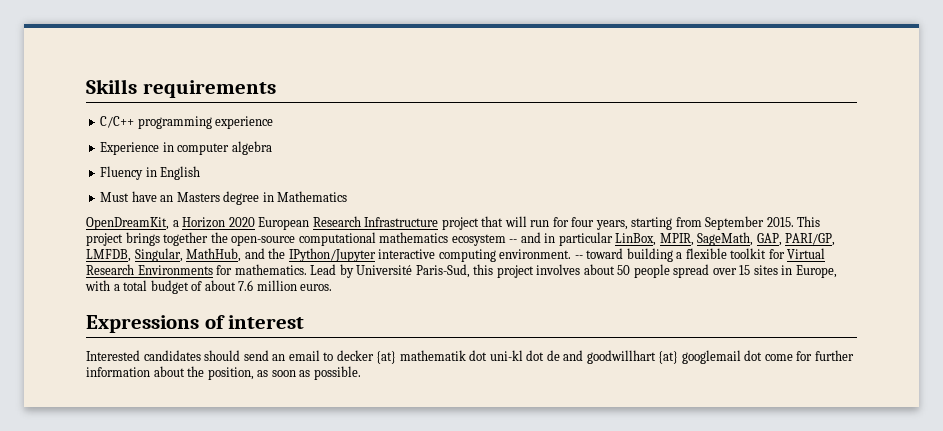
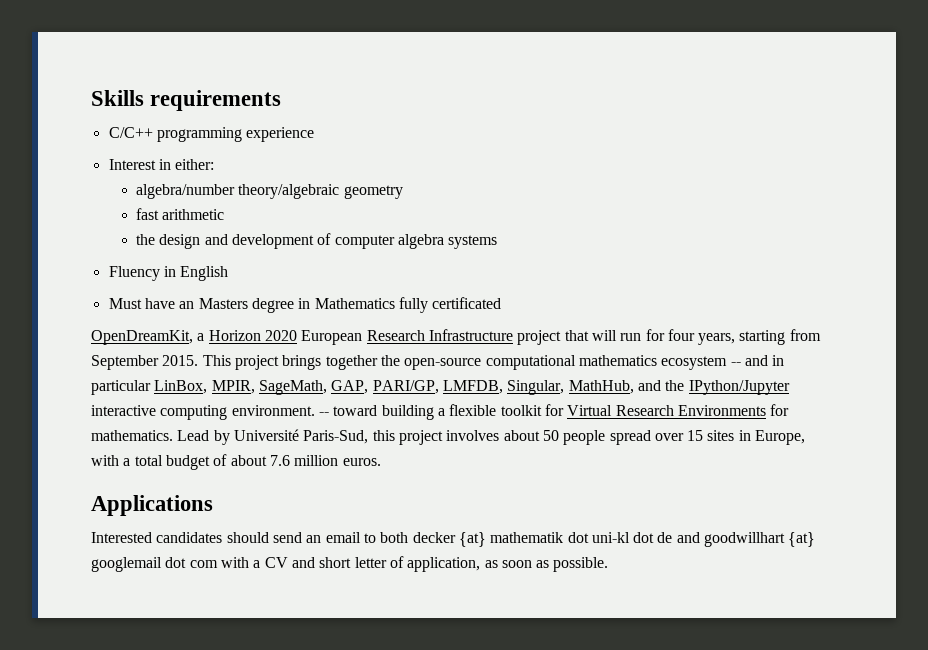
[100,142,174,155] Experience in -> [108,159,215,170] [136,184,403,199] [136,208,225,220] [136,233,332,249] Interest in either: // algebra/number theory/algebraic geometry // fast arithmetic // the design and development of
(272, 148) none -> [448,235,498,249] systems
(348, 196) none -> [398,297,502,313] fully certificated
[86,315,305,333] Expressions of interest -> [91,495,213,516] Applications
(334, 356) none -> [380,532,409,543] both
[764,350,854,361] [86,366,254,380] come for further information about the position, -> [189,556,481,572] com with a CV and short letter of application,

